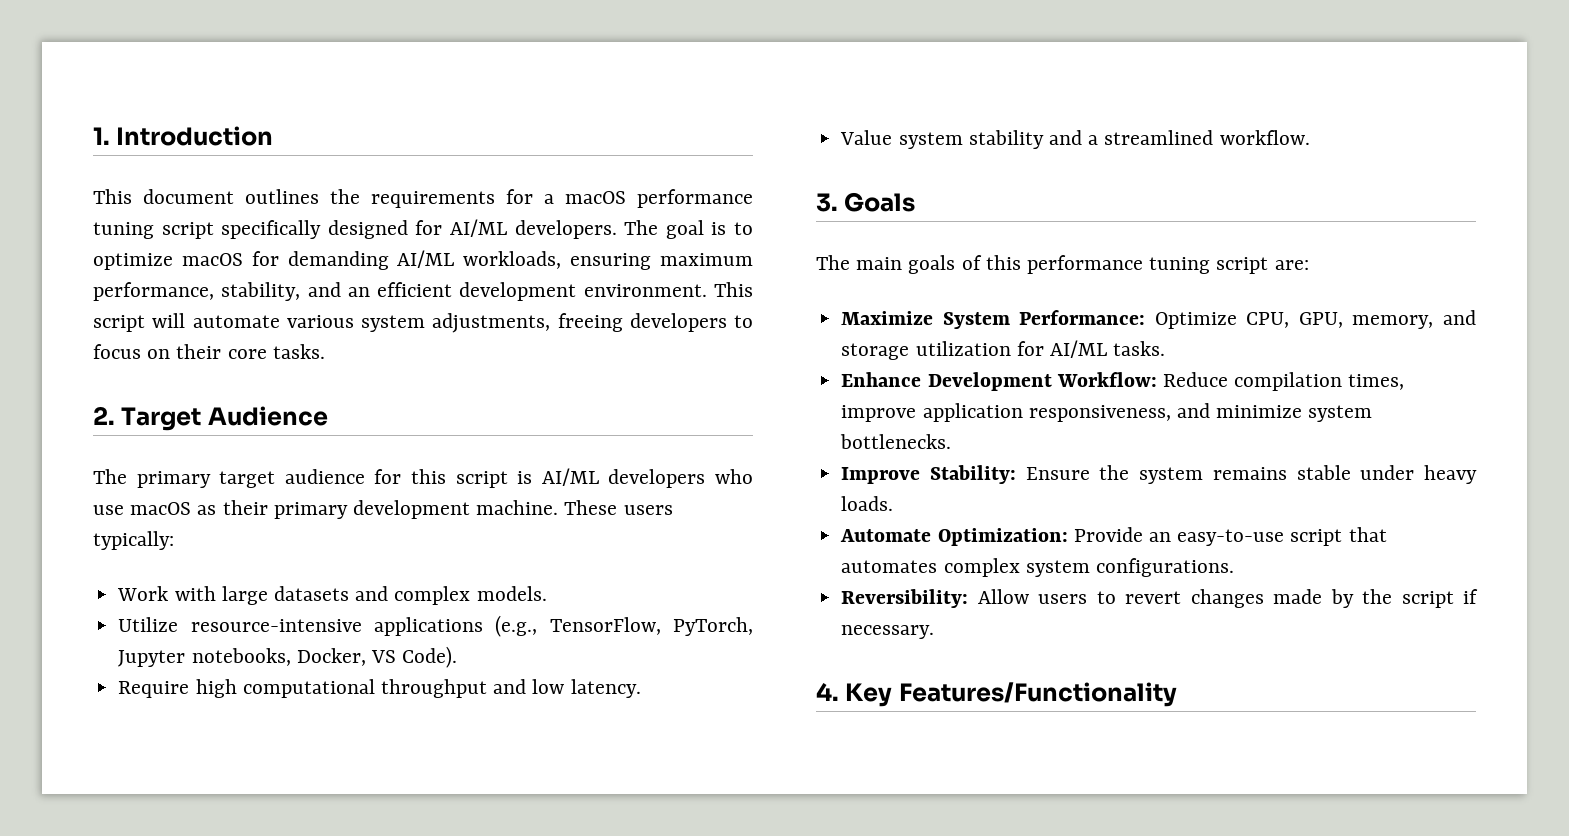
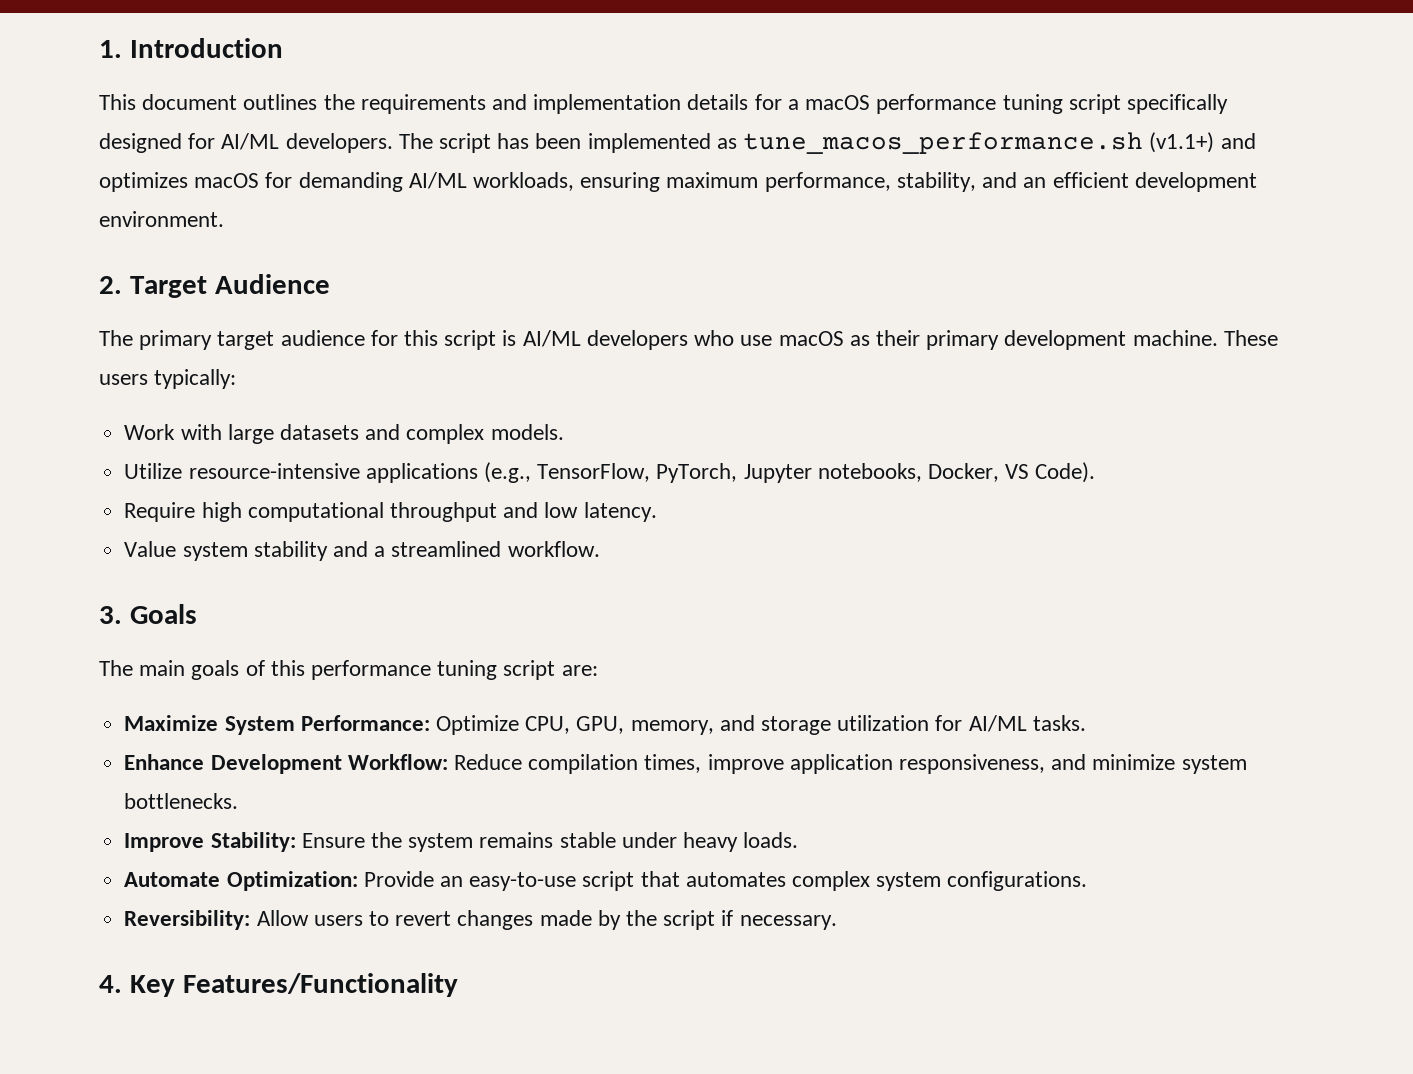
(495, 199) none -> [492,94,749,114] and implementation details
[665,220,754,239] [93,253,173,270] goal is to optimize -> [439,132,1256,154] [99,172,188,192] script has been implemented as tune_macos_performance.sh (v1.1+) and optimizes
[714,282,753,297] [93,313,753,333] [93,344,325,359] This script will automate various system adjustments, freeing developers to focus on their core tasks. -> (224, 219) none

